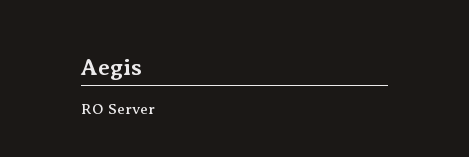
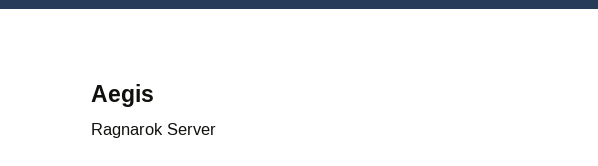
[81,104,104,114] RO -> [91,123,163,138] Ragnarok

